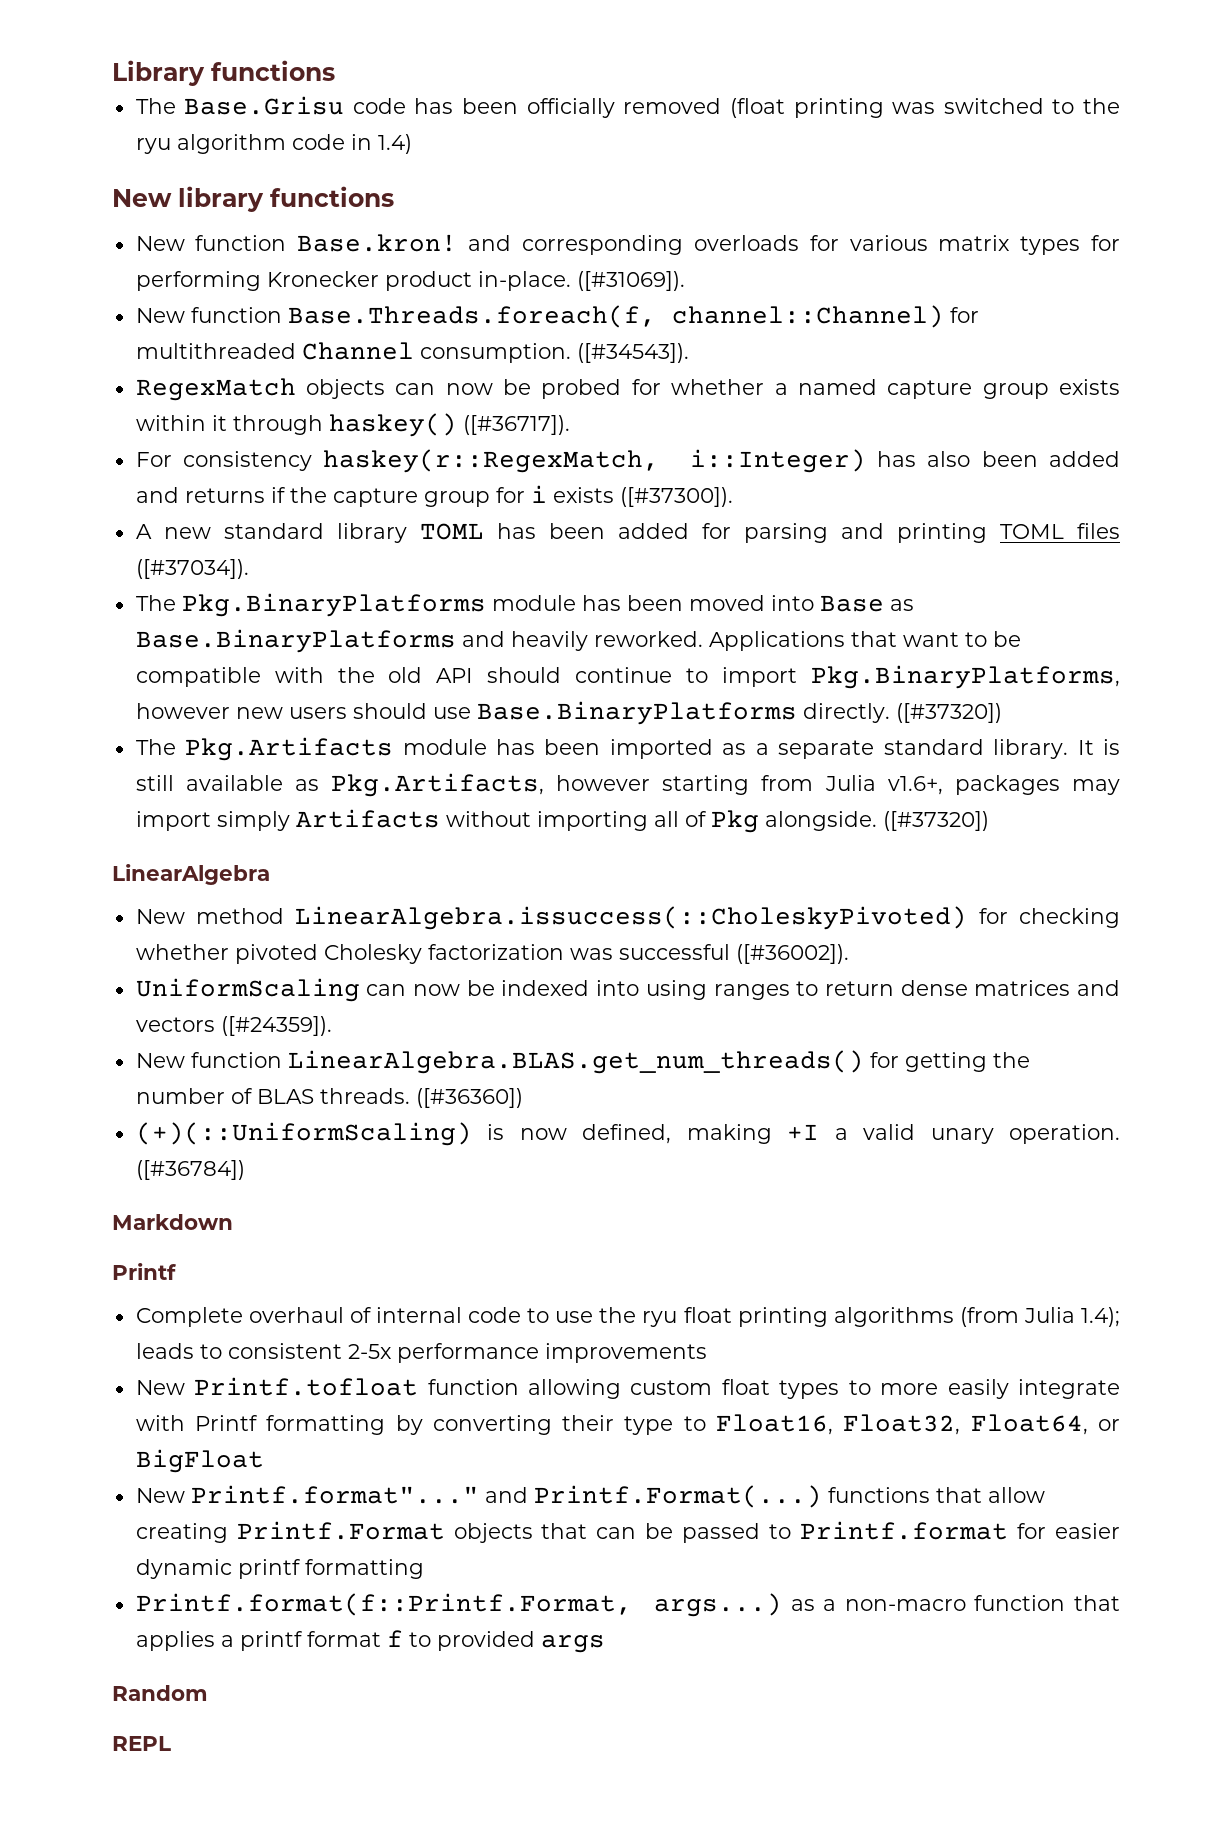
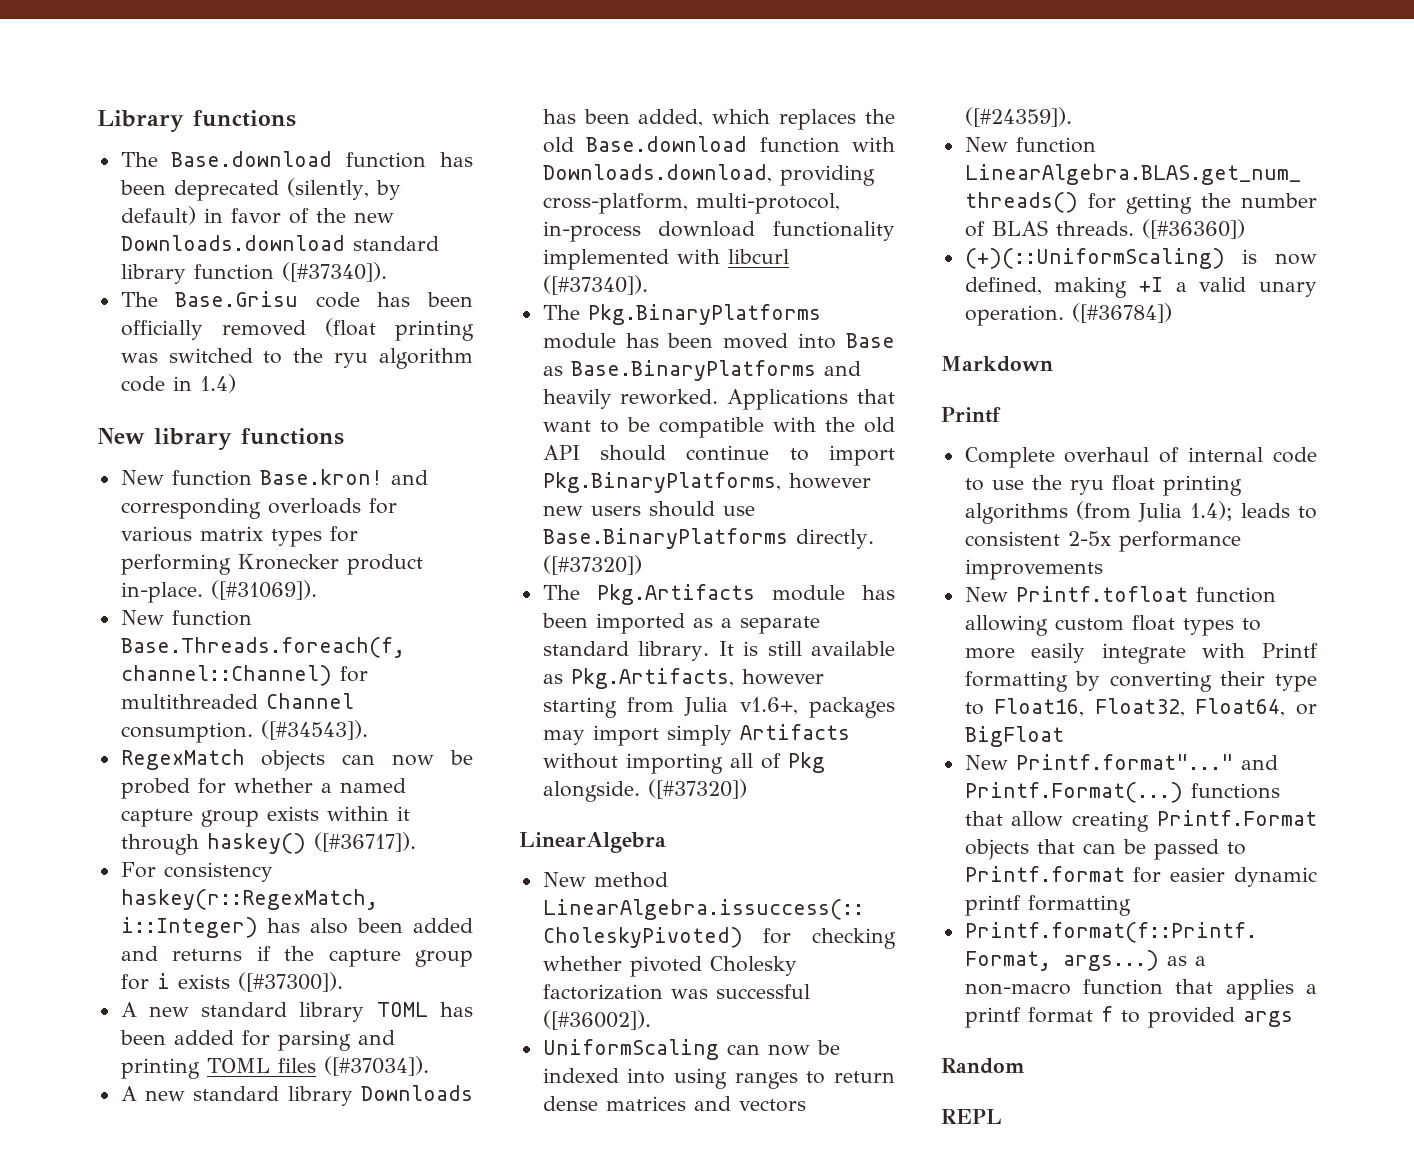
(335, 70) none -> [120,151,474,168] [119,178,401,201] [120,206,394,225] [120,235,439,251] [120,262,387,284] // The Base.download function has been deprecated (silently, by default) in favor of the new Downloads.download standard library function ([#37340]).
(249, 569) none -> [120,1085,473,1106] [542,109,895,130] [542,136,895,153] [542,164,875,186] [542,193,840,214] [542,221,895,242] [542,249,789,270] [542,275,648,295] // A new standard library Downloads has been added, which replaces the old Base.download function with Downloads.download, providing cross-platform, multi-protocol, in-process download functionality implemented with libcurl ([#37340]).

